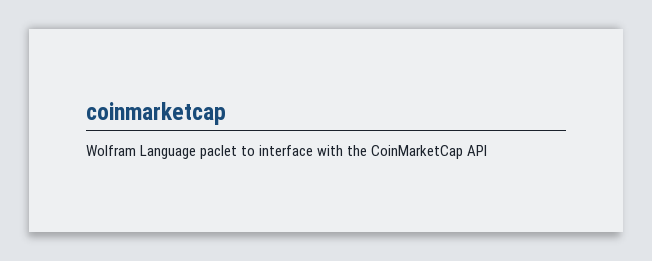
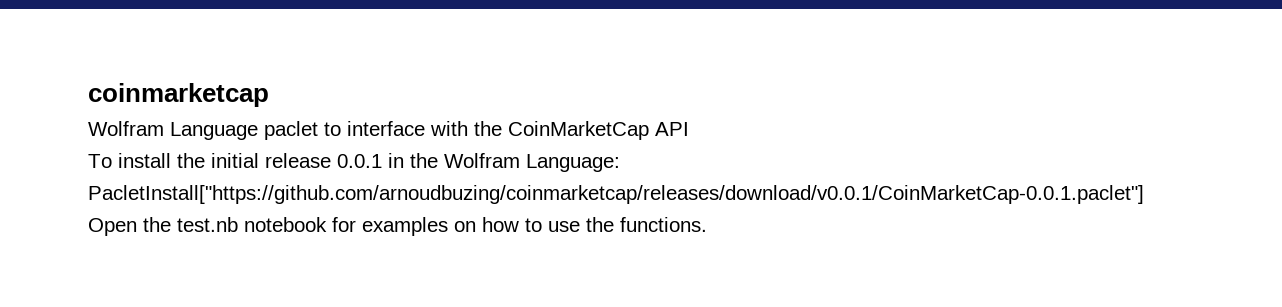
(488, 150) none -> [88,153,620,172] [88,185,1144,204] [88,217,707,236] // To install the initial release 0.0.1 in the Wolfram Language: // PacletInstall["https://github.com/arnoudbuzing/coinmarketcap/releases/download/v0.0.1/CoinMarketCap-0.0.1.paclet"] // Open the test.nb notebook for examples on how to use the functions.

